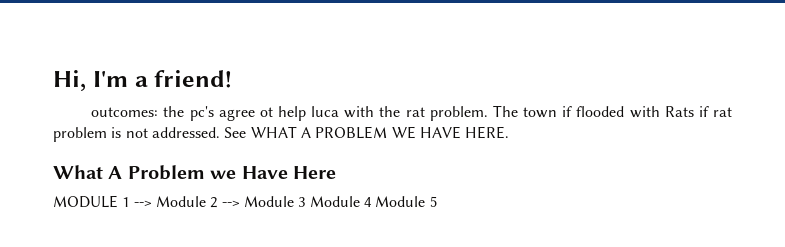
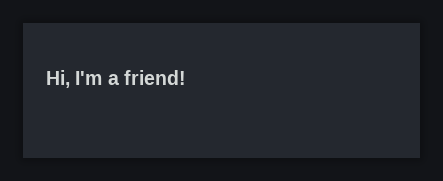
[91,105,732,121] [53,126,510,142] [53,165,336,180] [53,195,437,208] // outcomes: the pc's agree ot help luca with the rat problem. The town if flooded with Rats if rat problem is not addressed. See WHAT A PROBLEM WE HAVE HERE. // What A Problem we Have Here // MODULE 1 --> Module 2 --> Module 3 Module 4 Module 5 -> (186, 77) none

